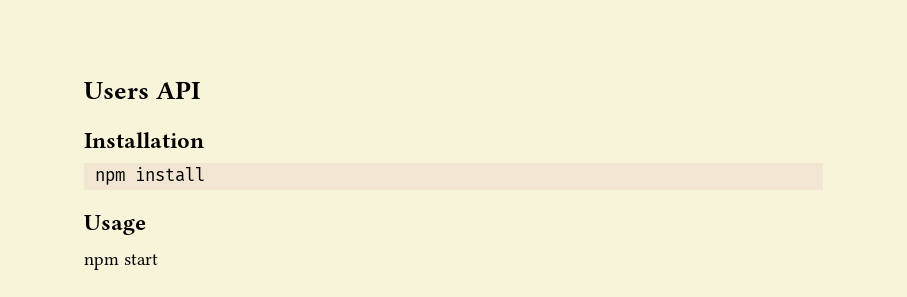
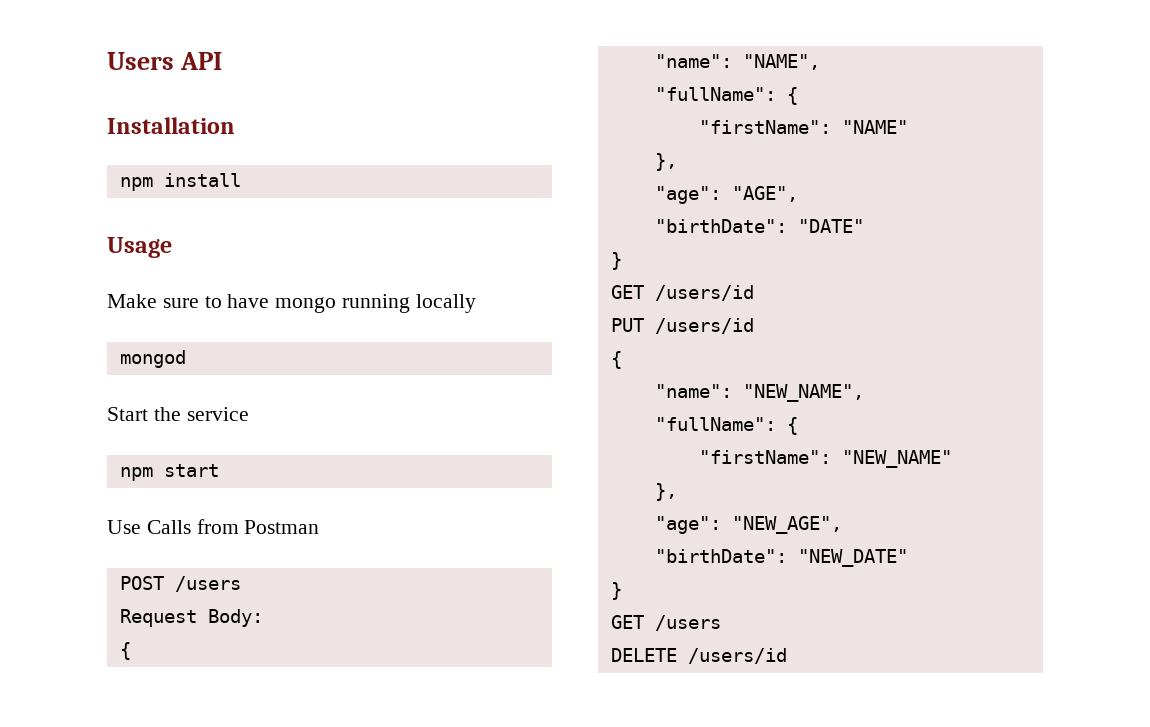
[84,254,158,270] npm start -> [107,294,476,313] [119,350,186,368] [107,407,249,421] [119,464,219,481] [107,519,320,534] [119,576,241,592] [119,609,263,627] [119,642,131,660] [654,54,820,70] [654,87,798,105] [698,120,908,134] [654,153,677,171] [654,186,798,204] [654,219,864,233] [610,252,622,270] [610,285,754,301] [610,318,754,334] [610,351,622,369] [654,384,864,402] [654,417,798,435] [698,450,952,468] [654,483,677,501] [654,516,842,534] [654,549,908,567] [610,582,622,600] [610,615,721,631] [610,648,787,664] Make sure to have mongo running locally // mongod // Start the service // npm start // Use Calls from Postman // POST /users // Request Body: // { // "name": "NAME", // "fullName": { // "firstName": "NAME" // }, // "age": "AGE", // "birthDate": "DATE" // } // GET /users/id // PUT /users/id // { // "name": "NEW_NAME", // "fullName": { // "firstName": "NEW_NAME" // }, // "age": "NEW_AGE", // "birthDate": "NEW_DATE" // } // GET /users // DELETE /users/id

